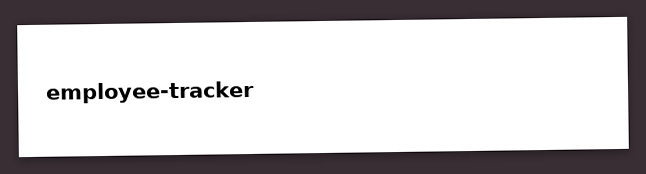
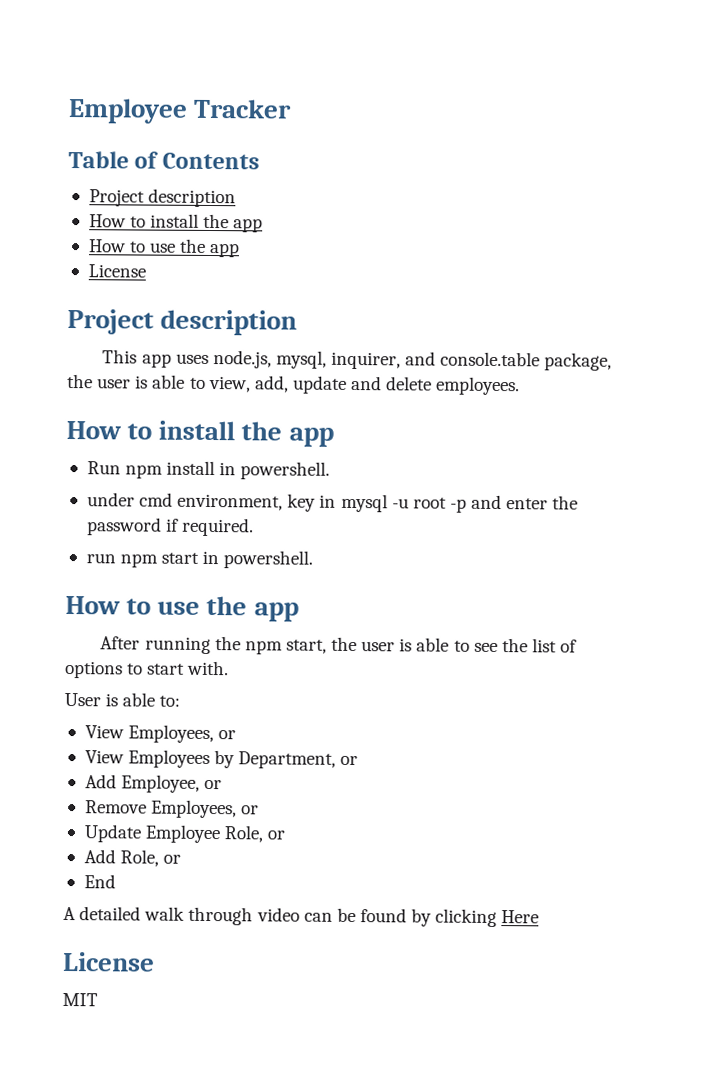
[45,80,255,104] employee-tracker -> [68,98,293,124] [68,151,260,170] [88,188,237,208] [88,213,264,233] [88,238,241,258] [87,264,146,278] [67,309,298,336] [102,349,613,371] [67,374,521,396] [66,420,334,447] [86,460,331,480] [86,492,579,513] [86,517,255,537] [85,550,314,569] [65,595,299,622] [100,636,578,655] [65,660,230,679] [64,692,181,707] [84,724,237,744] [84,749,359,769] [84,774,223,793] [84,799,260,819] [83,824,286,844] [83,849,182,867] [83,874,116,889] [63,906,540,928] [62,951,155,972] [62,992,98,1007] Employee Tracker // Table of Contents // Project description // How to install the app // How to use the app // License // Project description // This app uses node.js, mysql, inquirer, and console.table package, the user is able to view, add, update and delete employees. // How to install the app // Run npm install in powershell. // under cmd environment, key in mysql -u root -p and enter the password if required. // run npm start in powershell. // How to use the app // After running the npm start, the user is able to see the list of options to start with. // User is able to: // View Employees, or // View Employees by Department, or // Add Employee, or // Remove Employees, or // Update Employee Role, or // Add Role, or // End // A detailed walk through video can be found by clicking Here // License // MIT

